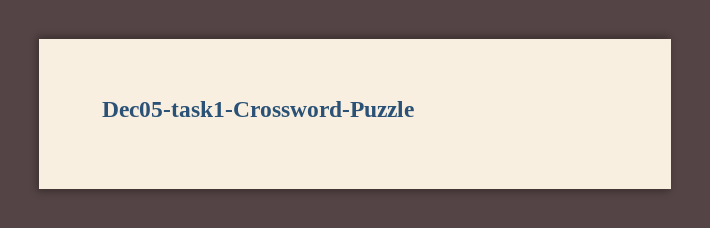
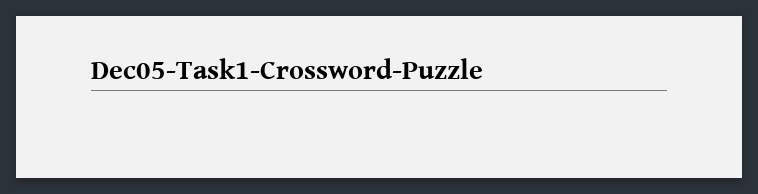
[102,101,414,117] Dec05-task1-Crossword-Puzzle -> [91,58,483,79] Dec05-Task1-Crossword-Puzzle

